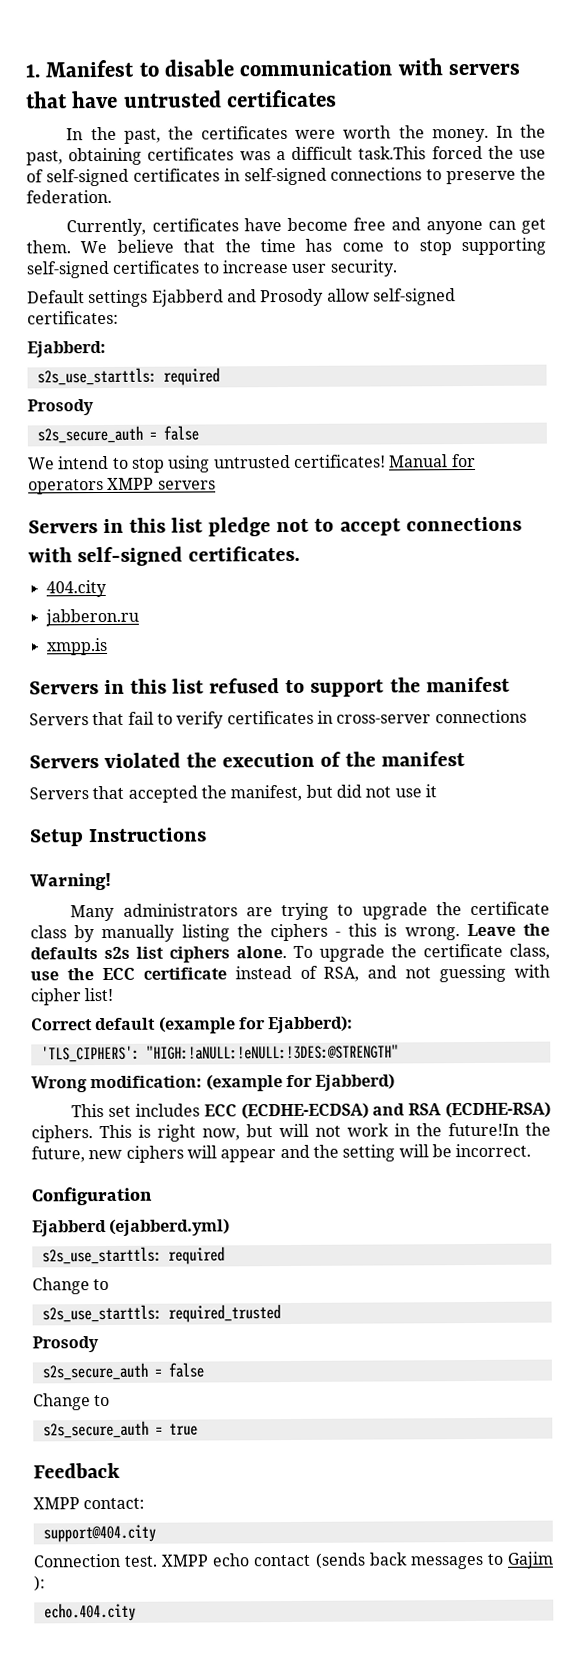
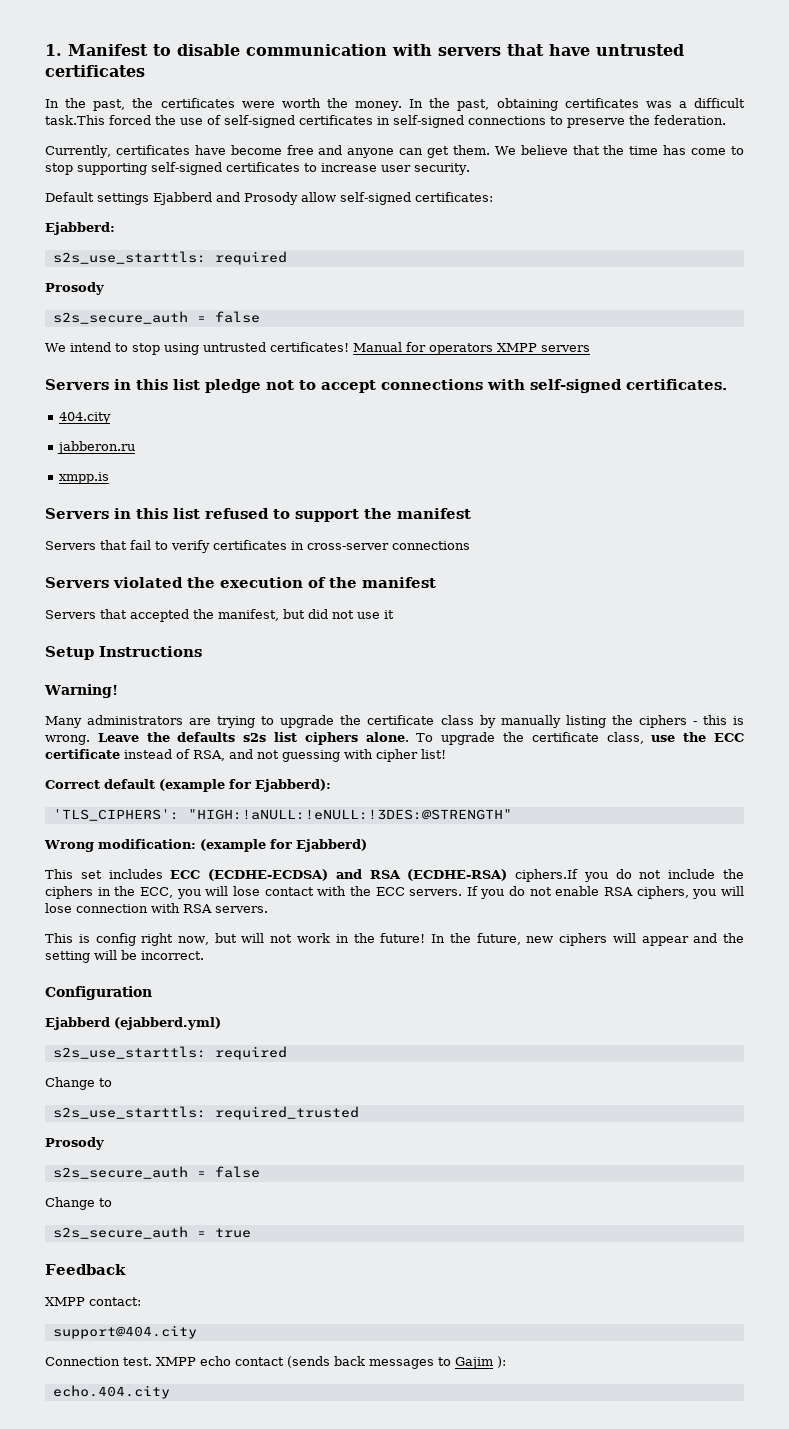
[31,1125,93,1143] ciphers. -> [515,869,744,882] [45,886,744,899] [45,903,268,913] ciphers.If you do not include the ciphers in the ECC, you will lose contact with the ECC servers. If you do not enable RSA ciphers, you will lose connection with RSA servers. //
(151, 1131) none -> [95,933,136,946] config
[448,1122,519,1137] future!In -> [380,933,445,943] future! In

